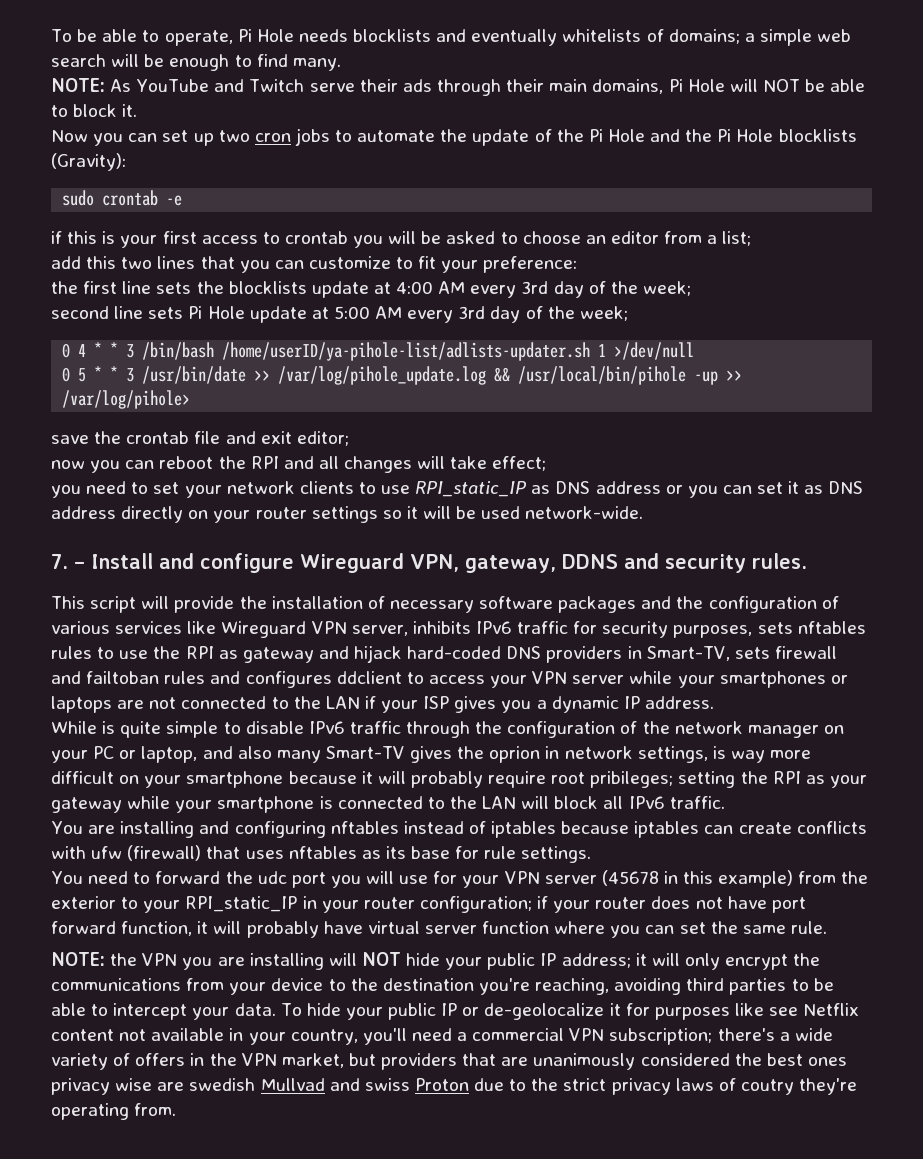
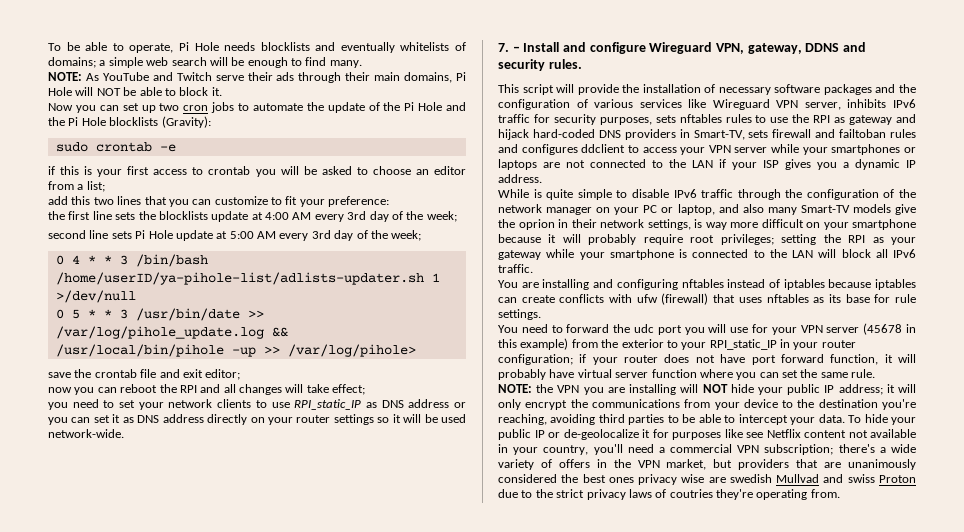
[410,746,453,763] gives -> [852,204,916,215] models give
(560, 752) none -> [571,219,597,228] their
[590,771,674,788] pribileges; -> [720,234,774,245] privileges;
[740,1079,794,1095] coutry -> [669,489,713,498] coutries

